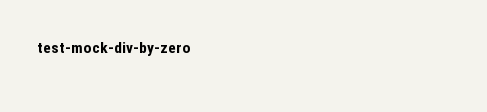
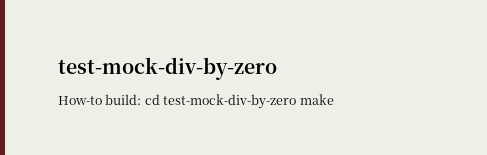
[37,42,191,56] test-mock-div-by-zero -> [58,57,277,80] [58,94,334,109] test-mock-div-by-zero // How-to build: cd test-mock-div-by-zero make

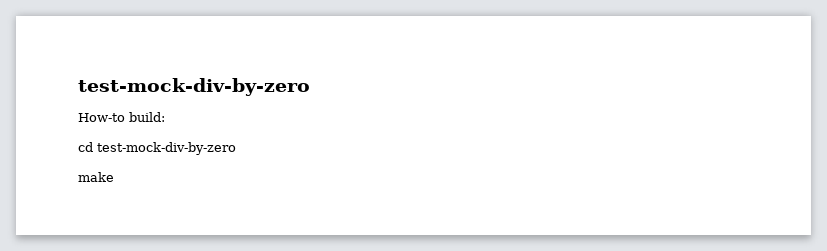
(142, 99) none -> (165, 117) //
(297, 101) none -> (236, 148) //

